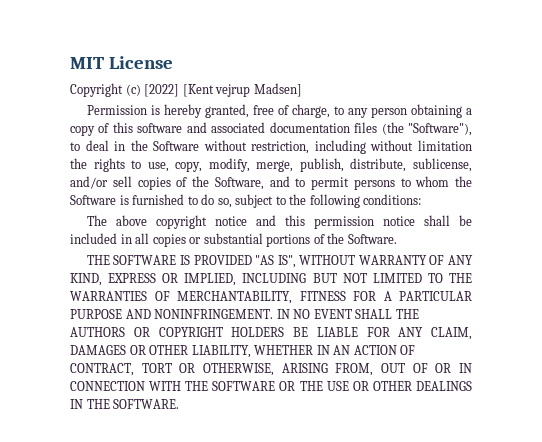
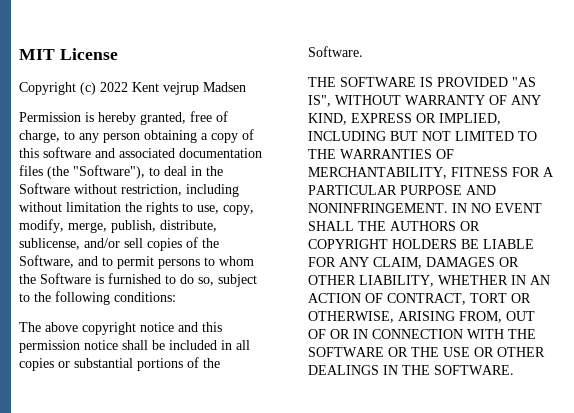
[144,83,302,97] [2022] [Kent vejrup Madsen] -> [100,82,246,95] 2022 Kent vejrup Madsen

